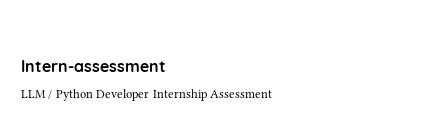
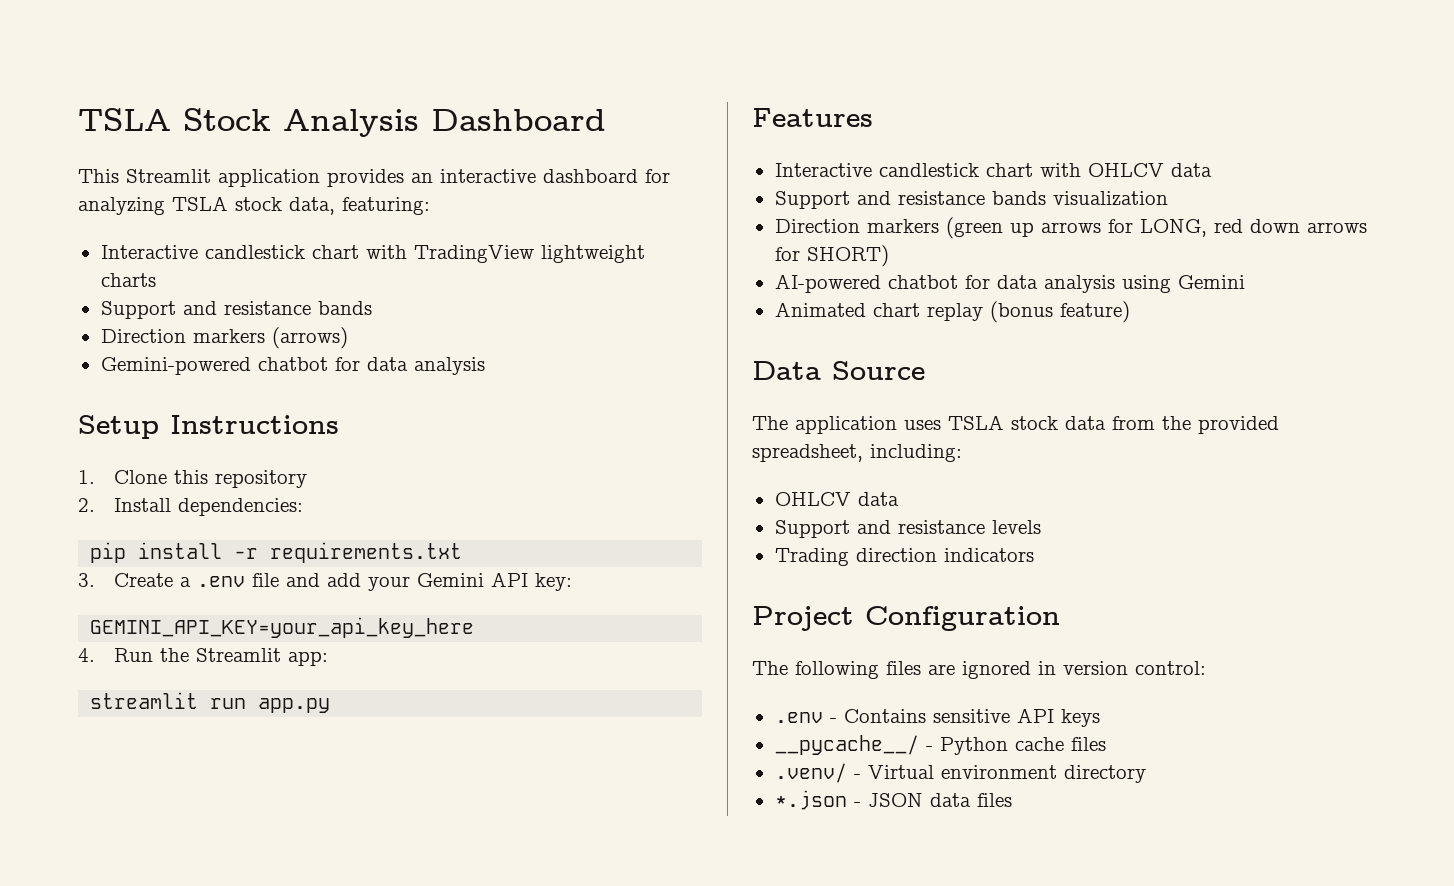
[21,60,166,72] [21,89,272,101] Intern-assessment // LLM / Python Developer Internship Assessment -> [78,108,606,137] [78,169,670,187] [78,196,430,215] [100,245,645,263] [100,273,156,287] [100,301,372,319] [100,327,348,349] [100,357,485,375] [78,415,339,439] [78,470,308,488] [78,498,304,516] [90,542,463,563] [78,572,573,591] [90,617,475,638] [78,648,329,666] [90,692,331,713] [752,108,873,127] [774,163,1212,177] [774,191,1168,209] [774,217,1367,239] [774,245,889,267] [774,274,1245,293] [774,301,1130,323] [752,361,925,380] [752,415,1279,434] [752,444,962,462] [774,492,899,506] [774,520,1041,538] [774,548,1034,566] [752,606,1060,631] [752,661,1206,679] [774,708,1100,727] [774,735,1106,755] [774,763,1146,783] [774,790,1012,810] TSLA Stock Analysis Dashboard // This Streamlit application provides an interactive dashboard for analyzing TSLA stock data, featuring: // Interactive candlestick chart with TradingView lightweight charts // Support and resistance bands // Direction markers (arrows) // Gemini-powered chatbot for data analysis // Setup Instructions // 1. Clone this repository // 2. Install dependencies: // pip install -r requirements.txt // 3. Create a .env file and add your Gemini API key: // GEMINI_API_KEY=your_api_key_here // 4. Run the Streamlit app: // streamlit run app.py // Features // Interactive candlestick chart with OHLCV data // Support and resistance bands visualization // Direction markers (green up arrows for LONG, red down arrows for SHORT) // AI-powered chatbot for data analysis using Gemini // Animated chart replay (bonus feature) // Data Source // The application uses TSLA stock data from the provided spreadsheet, including: // OHLCV data // Support and resistance levels // Trading direction indicators // Project Configuration // The following files are ignored in version control: // .env - Contains sensitive API keys // __pycache__/ - Python cache files // .venv/ - Virtual environment directory // *.json - JSON data files

